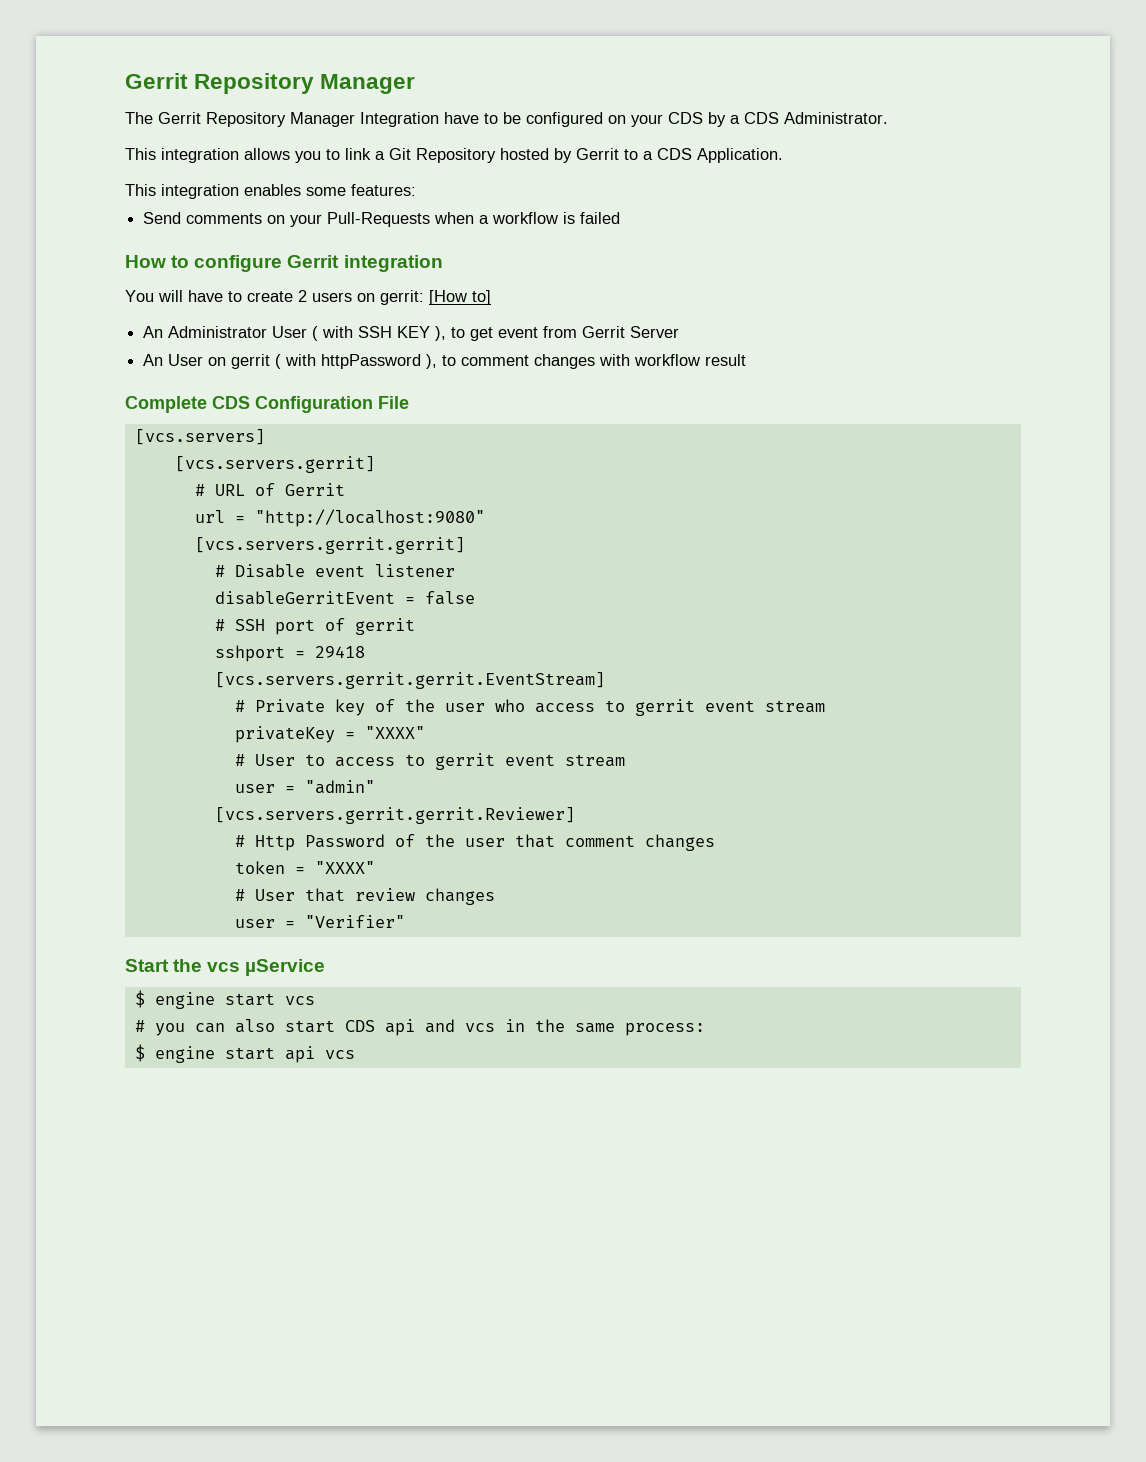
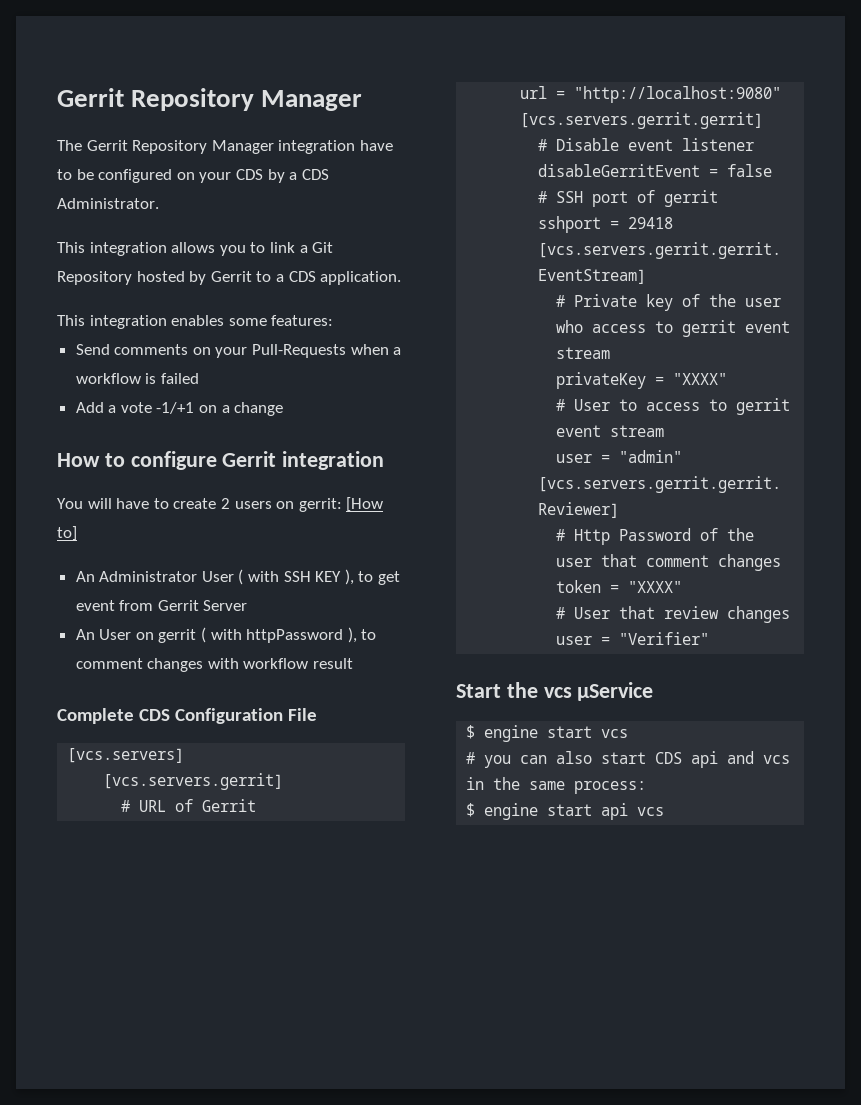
[360,112,439,127] Integration -> [278,140,356,154] integration
[697,148,783,163] Application. -> [320,271,402,285] application.
(621, 218) none -> [75,402,284,416] // Add a vote -1/+1 on a change

